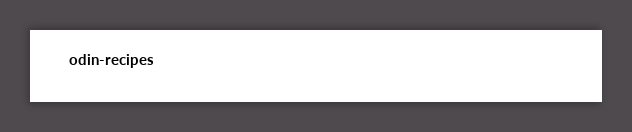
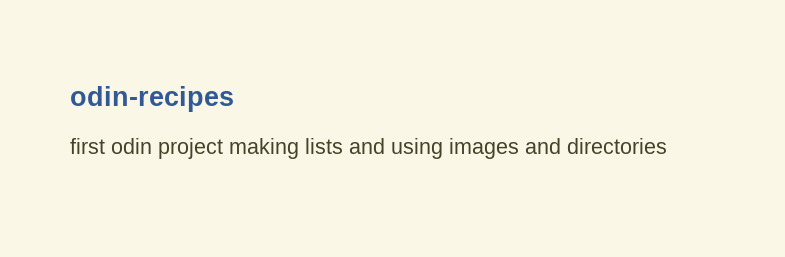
(154, 61) none -> [70,138,667,159] // first odin project making lists and using images and directories

